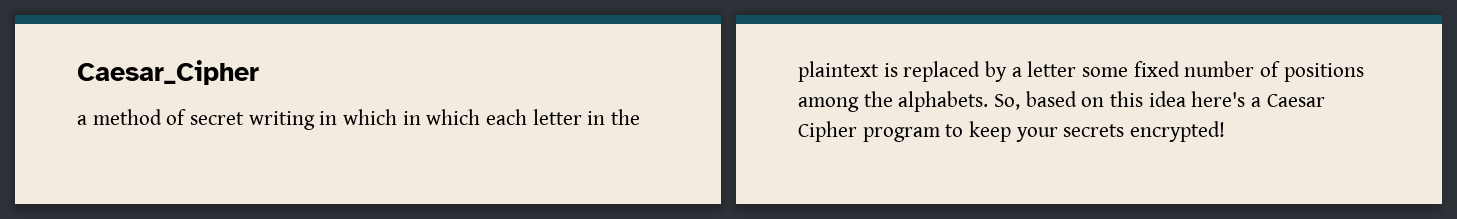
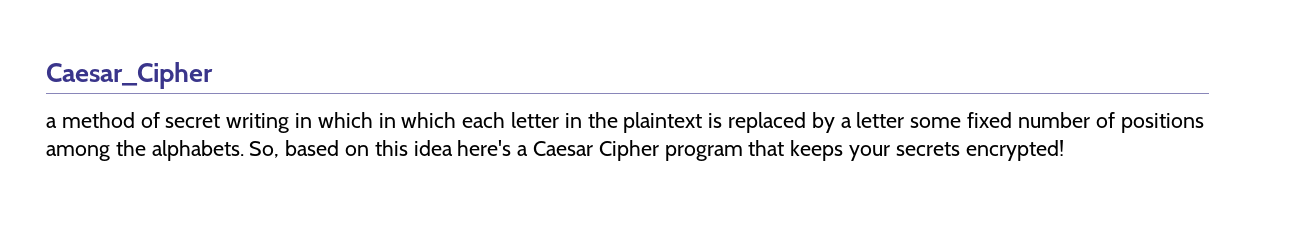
[945,121,1012,142] to keep -> [748,140,844,161] that keeps

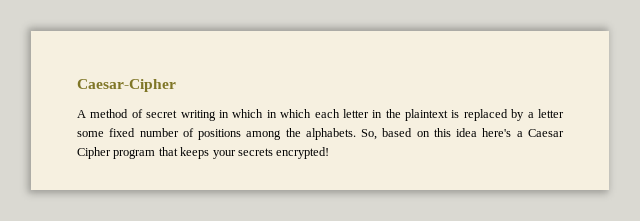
[46,62,213,89] [46,117,57,128] Caesar_Cipher // a -> [77,79,176,92] [77,110,86,118] Caesar-Cipher // A

